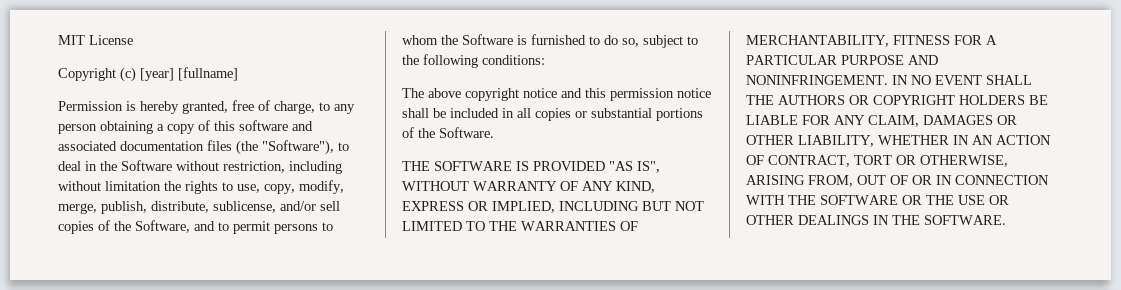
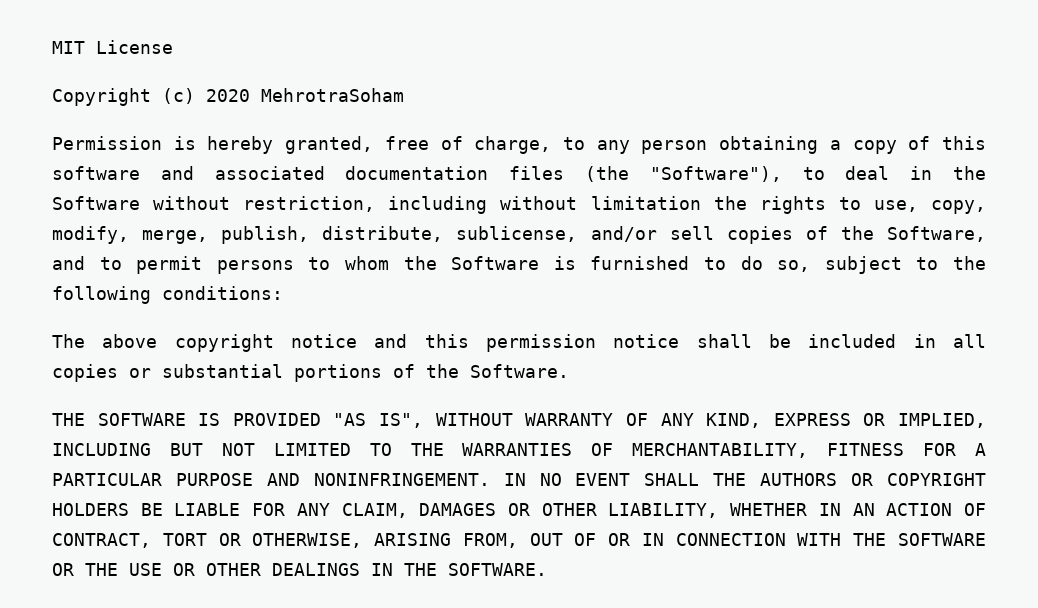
[140,67,238,81] [year] [fullname] -> [206,88,404,102] 2020 MehrotraSoham

